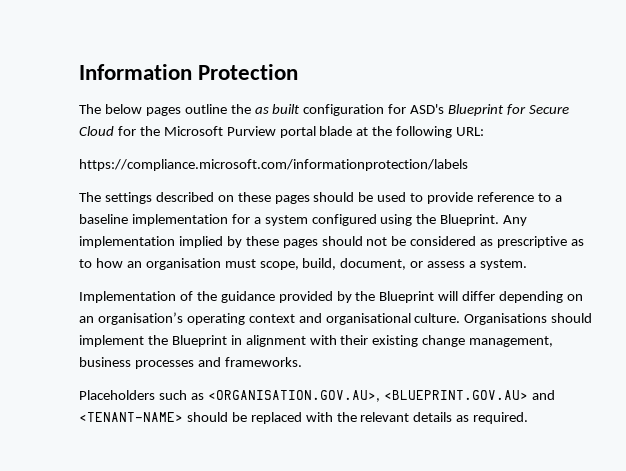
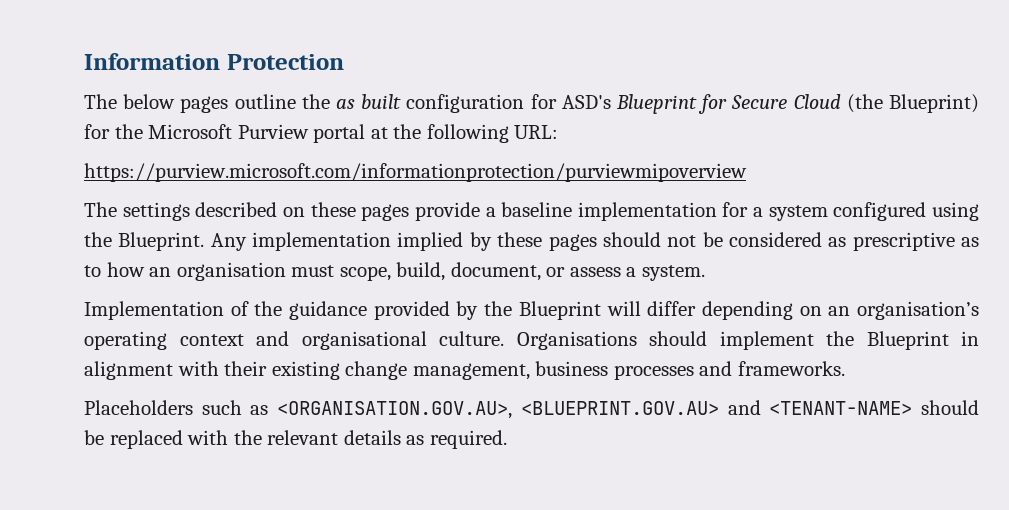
(114, 131) none -> [846,94,980,113] (the Blueprint)
[319,126,353,136] blade -> (366, 133) none
[79,159,468,171] https://compliance.microsoft.com/informationprotection/labels -> [84,163,747,182] https://purview.microsoft.com/informationprotection/purviewmipoverview
[313,192,551,204] should be used to provide reference to -> [414,202,480,221] provide

